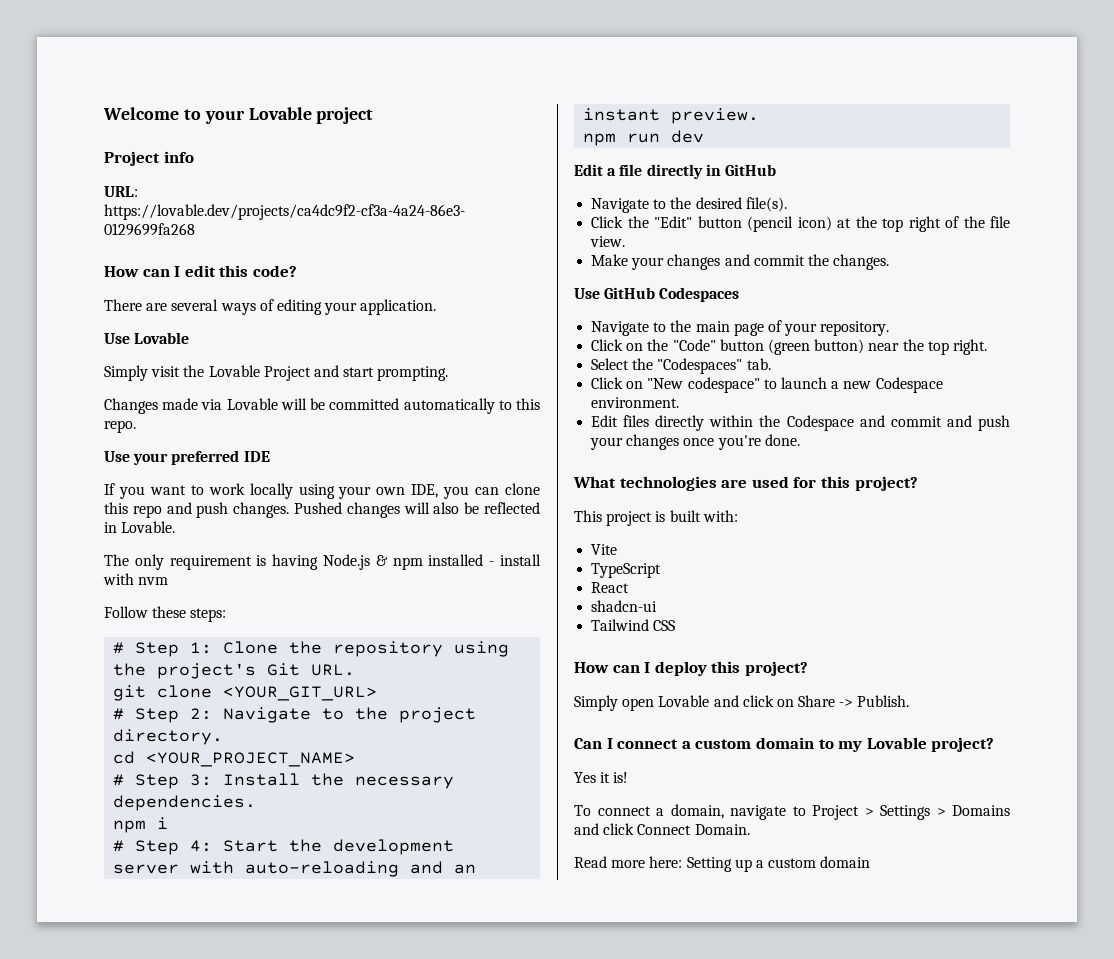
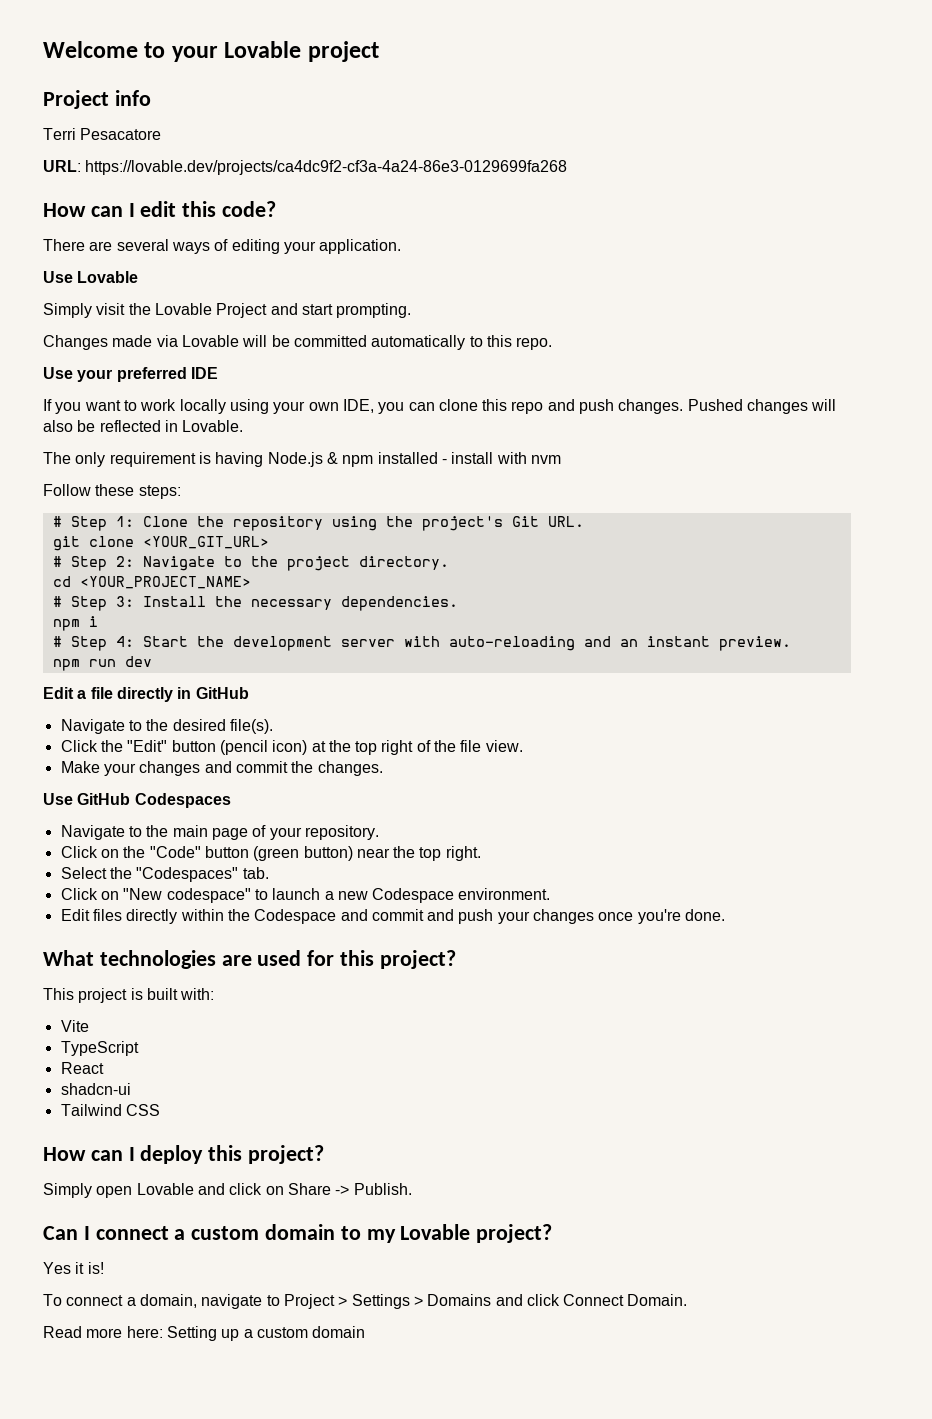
(194, 157) none -> [43,128,162,140] // Terri Pesacatore

